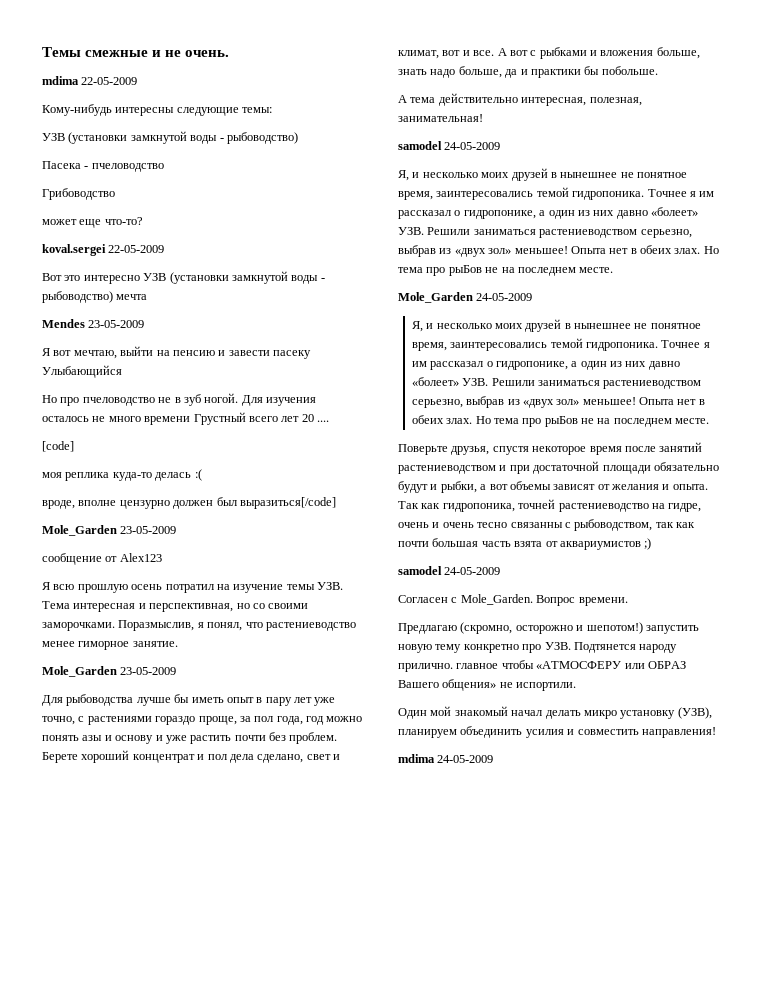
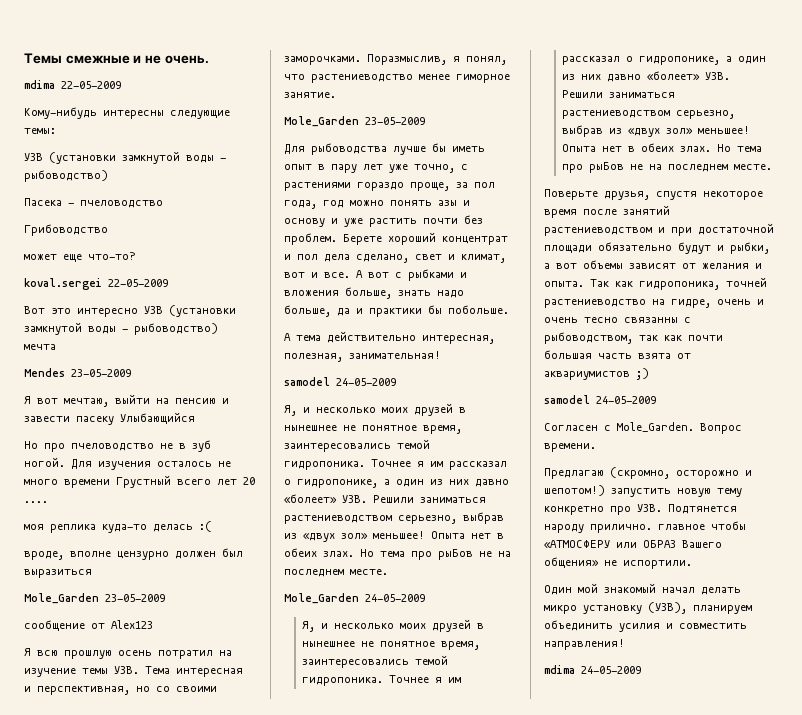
[42,441,74,452] // [code] -> (48, 502) none
[239,497,336,509] выразиться[/code] -> [24,569,92,578] выразиться

